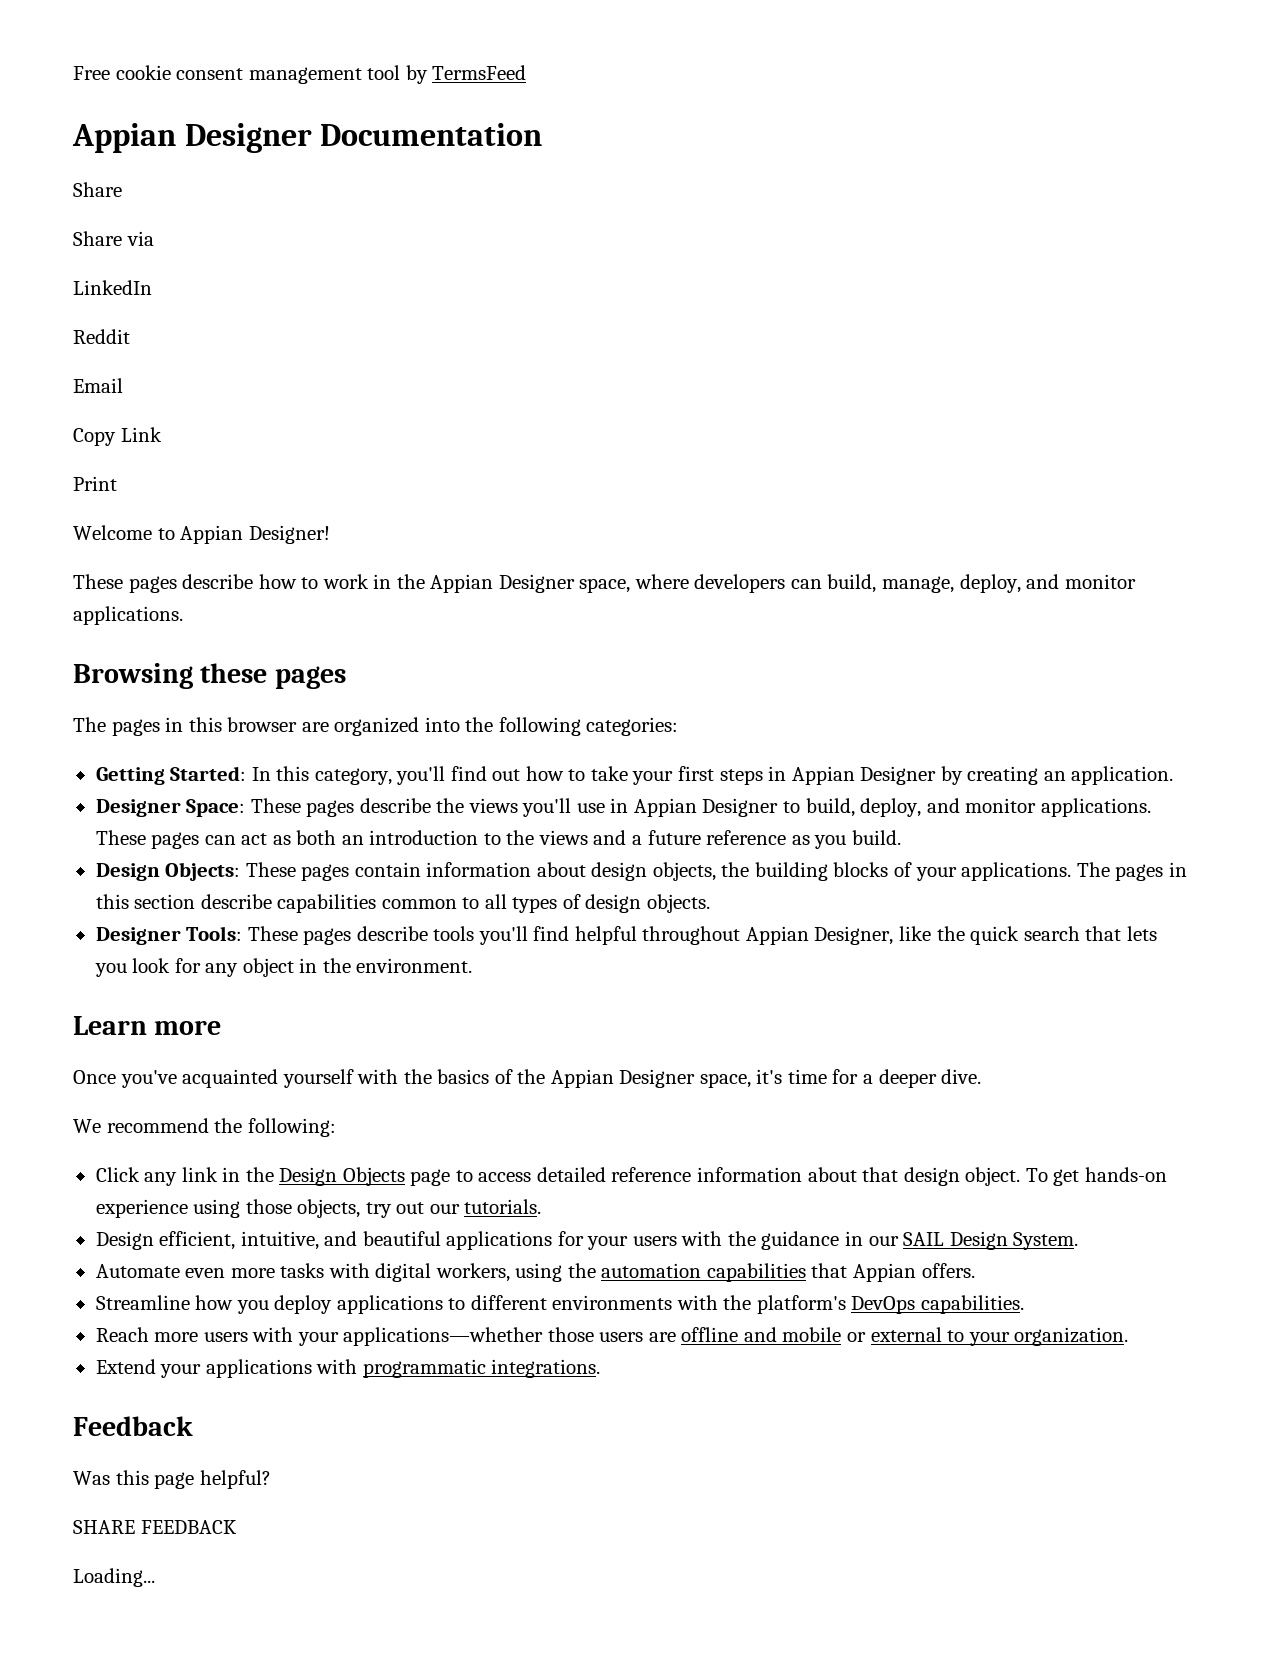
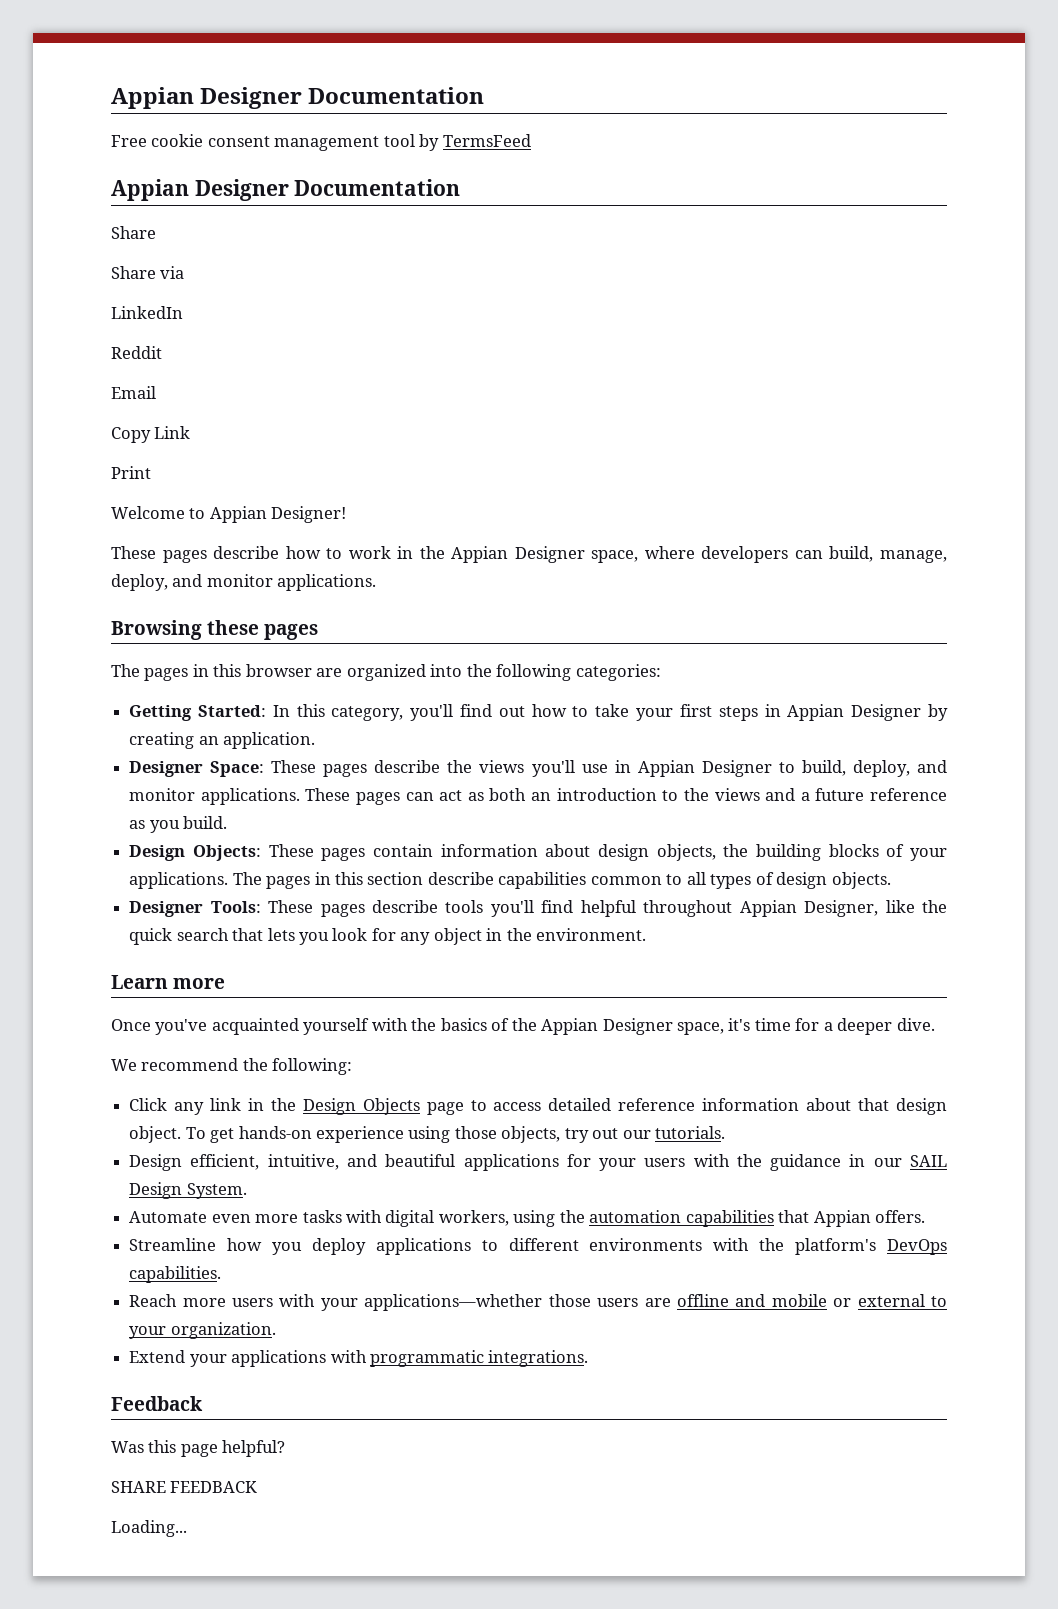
(73, 73) none -> [111,87,485,109] Appian Designer Documentation //

